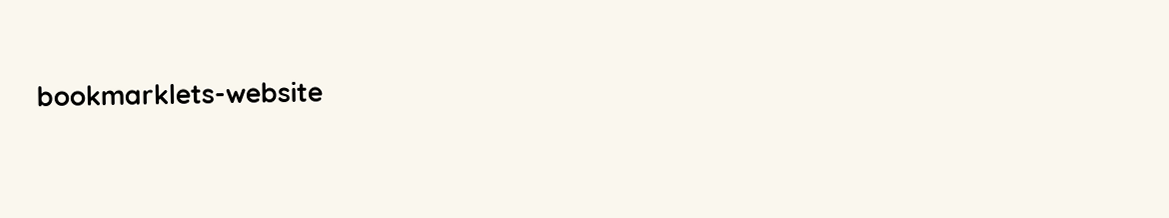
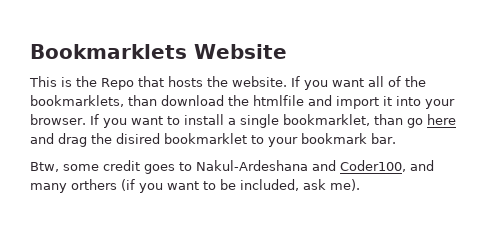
[36,80,323,107] bookmarklets-website -> [30,44,287,59] [29,76,426,90] [30,95,455,109] [30,114,456,128] [30,133,396,147] [30,160,434,174] [30,179,360,193] Bookmarklets Website // This is the Repo that hosts the website. If you want all of the bookmarklets, than download the htmlfile and import it into your browser. If you want to install a single bookmarklet, than go here and drag the disired bookmarklet to your bookmark bar. // Btw, some credit goes to Nakul-Ardeshana and Coder100, and many orthers (if you want to be included, ask me).

